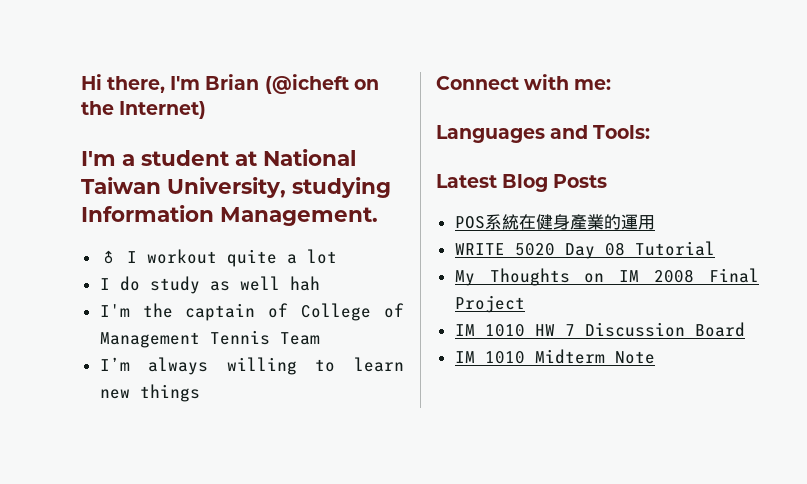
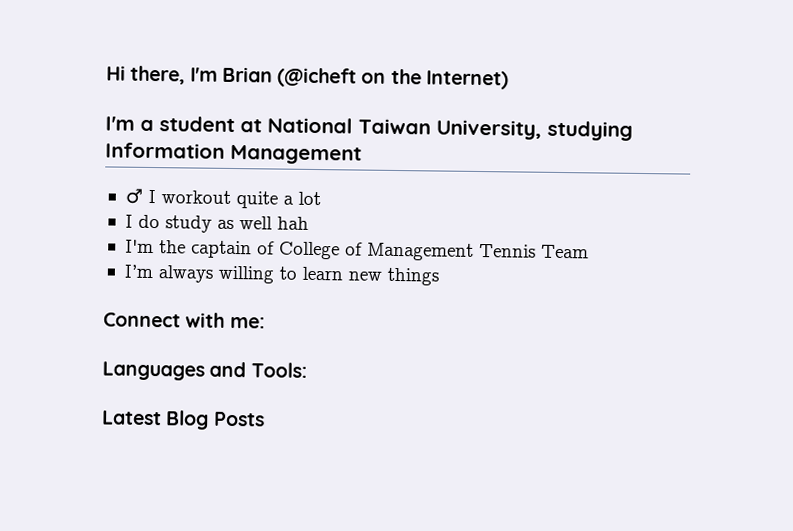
[220,207,378,226] Management. -> [230,144,362,165] Management
[454,214,655,230] [454,241,715,259] [454,268,759,286] [454,295,525,313] [454,322,745,337] [454,349,655,364] // POS系統在健身產業的運用 // WRITE 5020 Day 08 Tutorial // My Thoughts on IM 2008 Final Project // IM 1010 HW 7 Discussion Board // IM 1010 Midterm Note -> (265, 419) none

